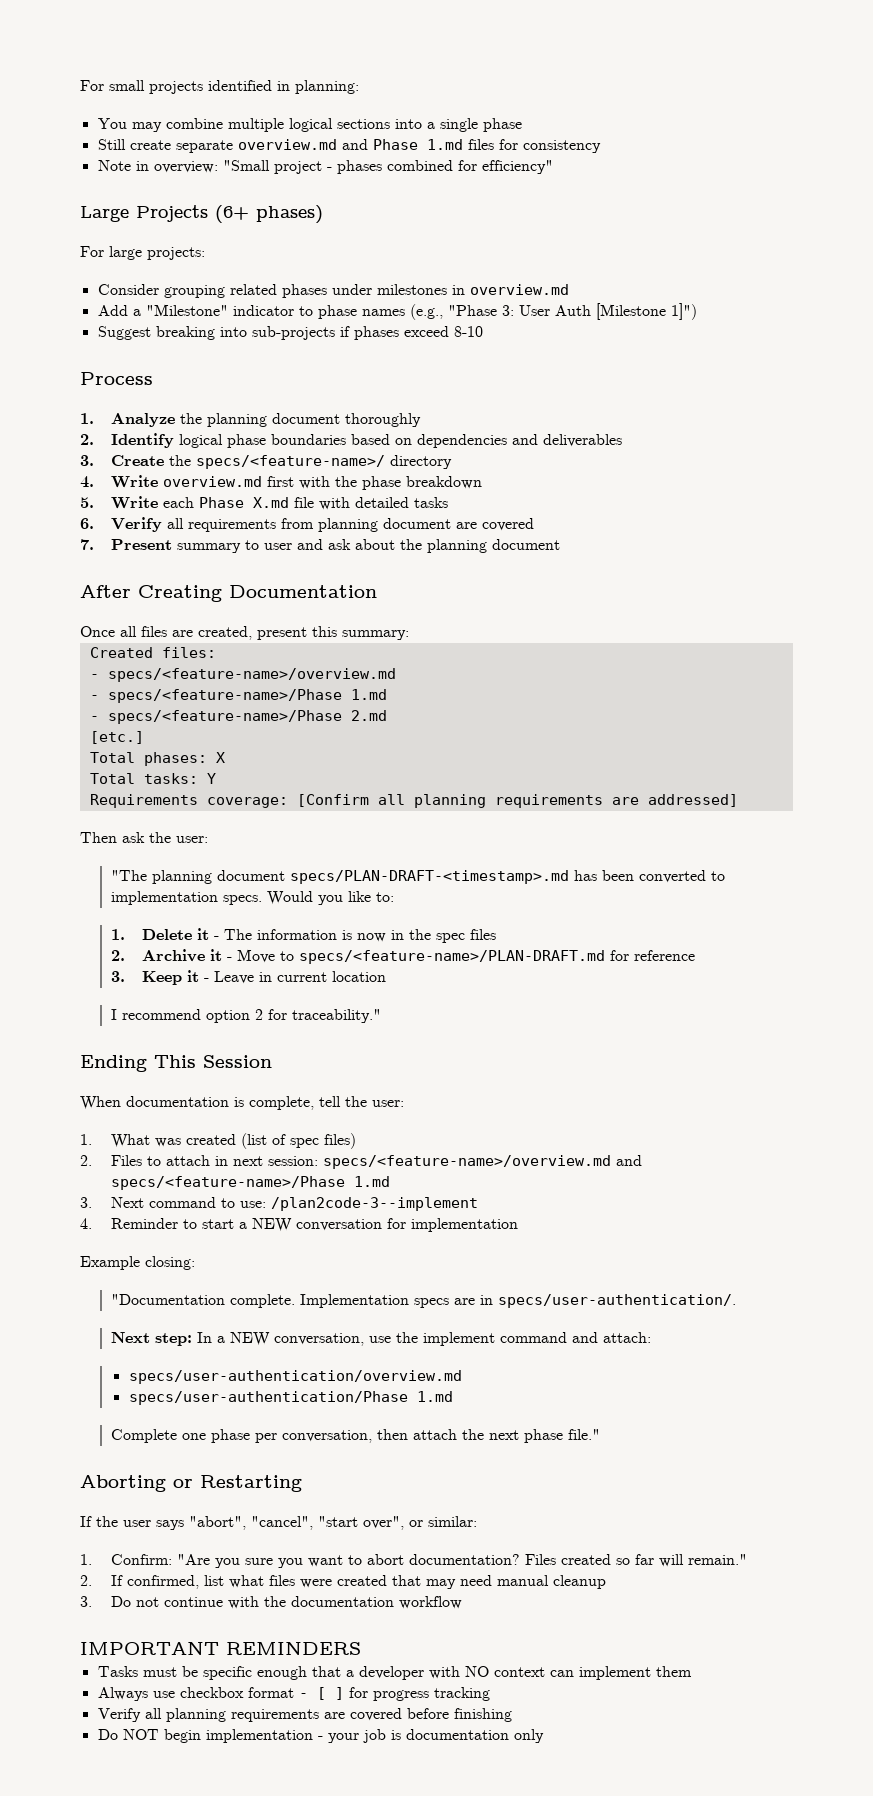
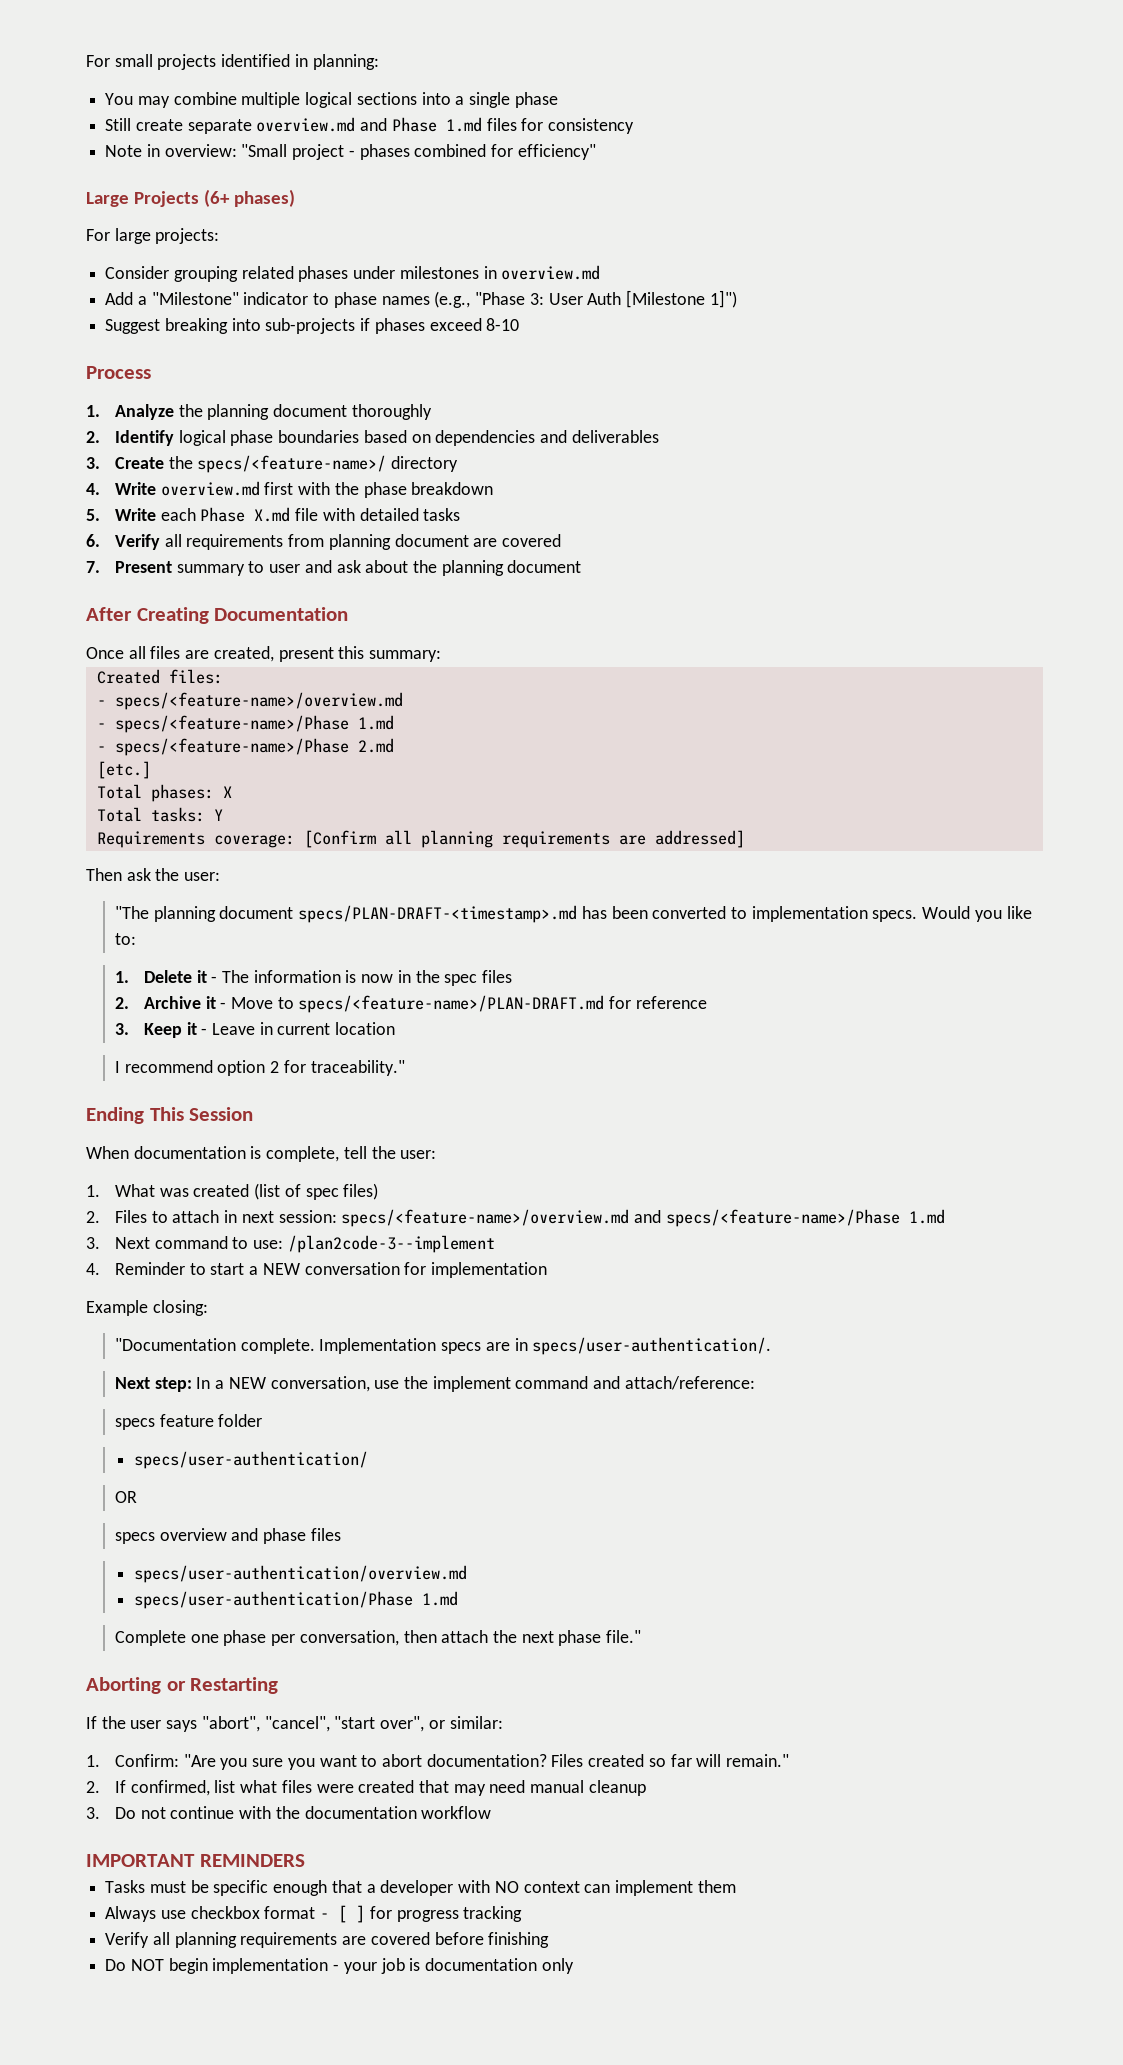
[603,1332,652,1343] attach: -> [624,1376,755,1390] [114,1414,263,1430] [134,1451,369,1469] [114,1491,137,1503] [114,1528,341,1544] attach/reference: // specs feature folder // specs/user-authentication/ // OR // specs overview and phase files

